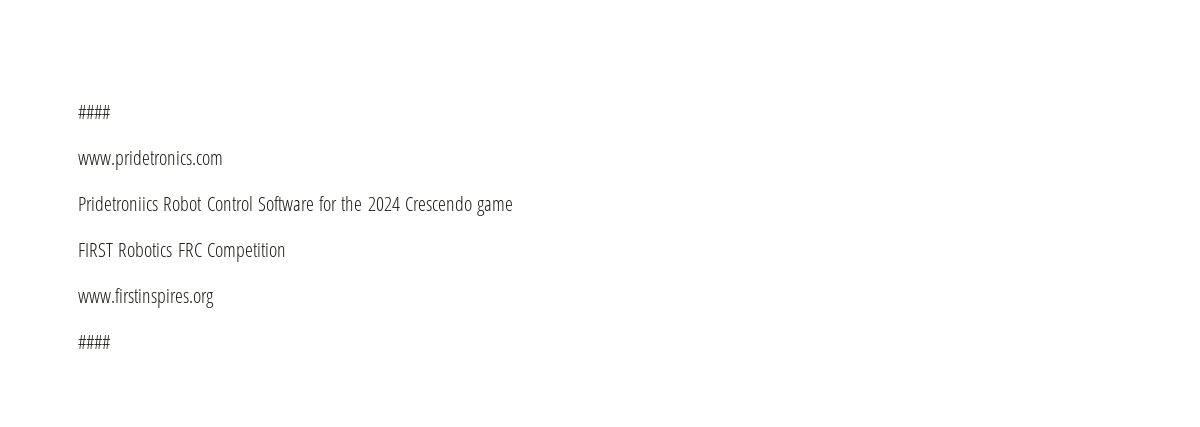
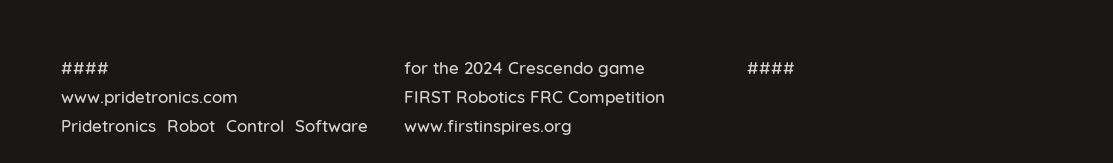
[78,196,158,211] Pridetroniics -> [61,120,156,132] Pridetronics

